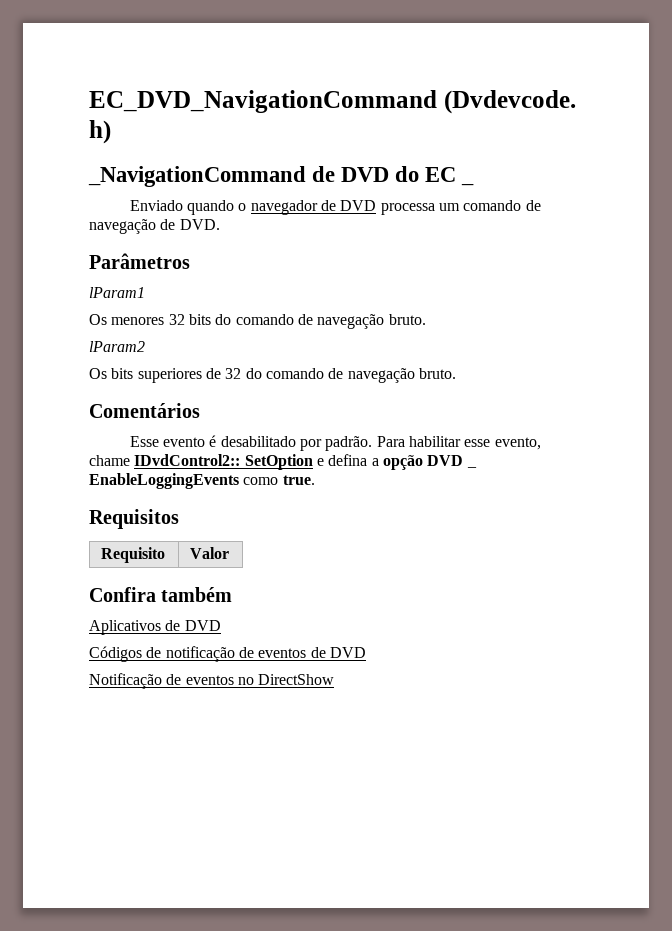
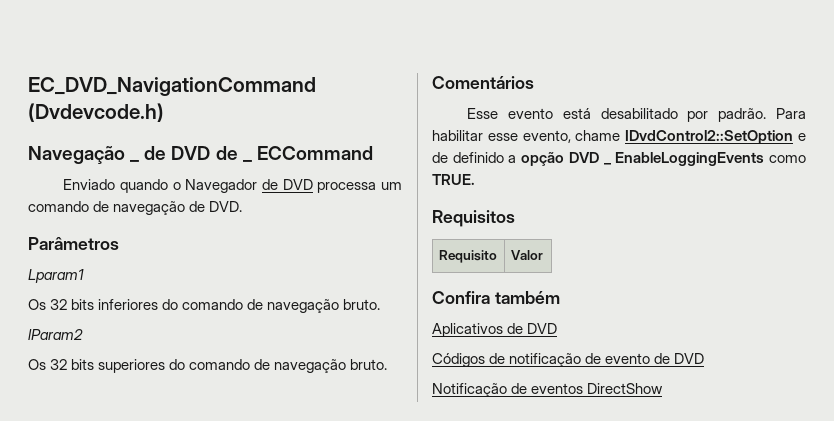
[443,90,576,114] [89,120,111,144] [88,166,457,187] [461,182,475,186] (Dvdevcode. h) // _NavigationCommand de DVD do EC _ -> [28,103,164,122] [28,146,140,164] [144,146,238,160] [242,160,252,162] [256,146,373,160] (Dvdevcode.h) // Navegação _ de DVD de _ ECCommand
[250,200,318,215] navegador -> [185,179,258,193] Navegador
[89,287,145,298] [89,314,211,325] lParam1 // Os menores 32 bits -> [28,269,84,283] [28,299,159,310] Lparam1 // Os 32 bits inferiores
(107, 373) none -> [50,359,68,370] 32
[205,368,242,379] de 32 -> (166, 366) none
[209,435,217,447] é -> [562,108,591,119] está
[134,454,368,470] IDvdControl2:: SetOption e defina -> [625,130,806,144] [432,152,504,163] IDvdControl2::SetOption e de definido
[282,475,315,485] true. -> [432,174,475,185] TRUE.
[258,648,307,658] eventos -> [605,353,651,364] evento
[237,677,254,685] no -> (584, 388) none

